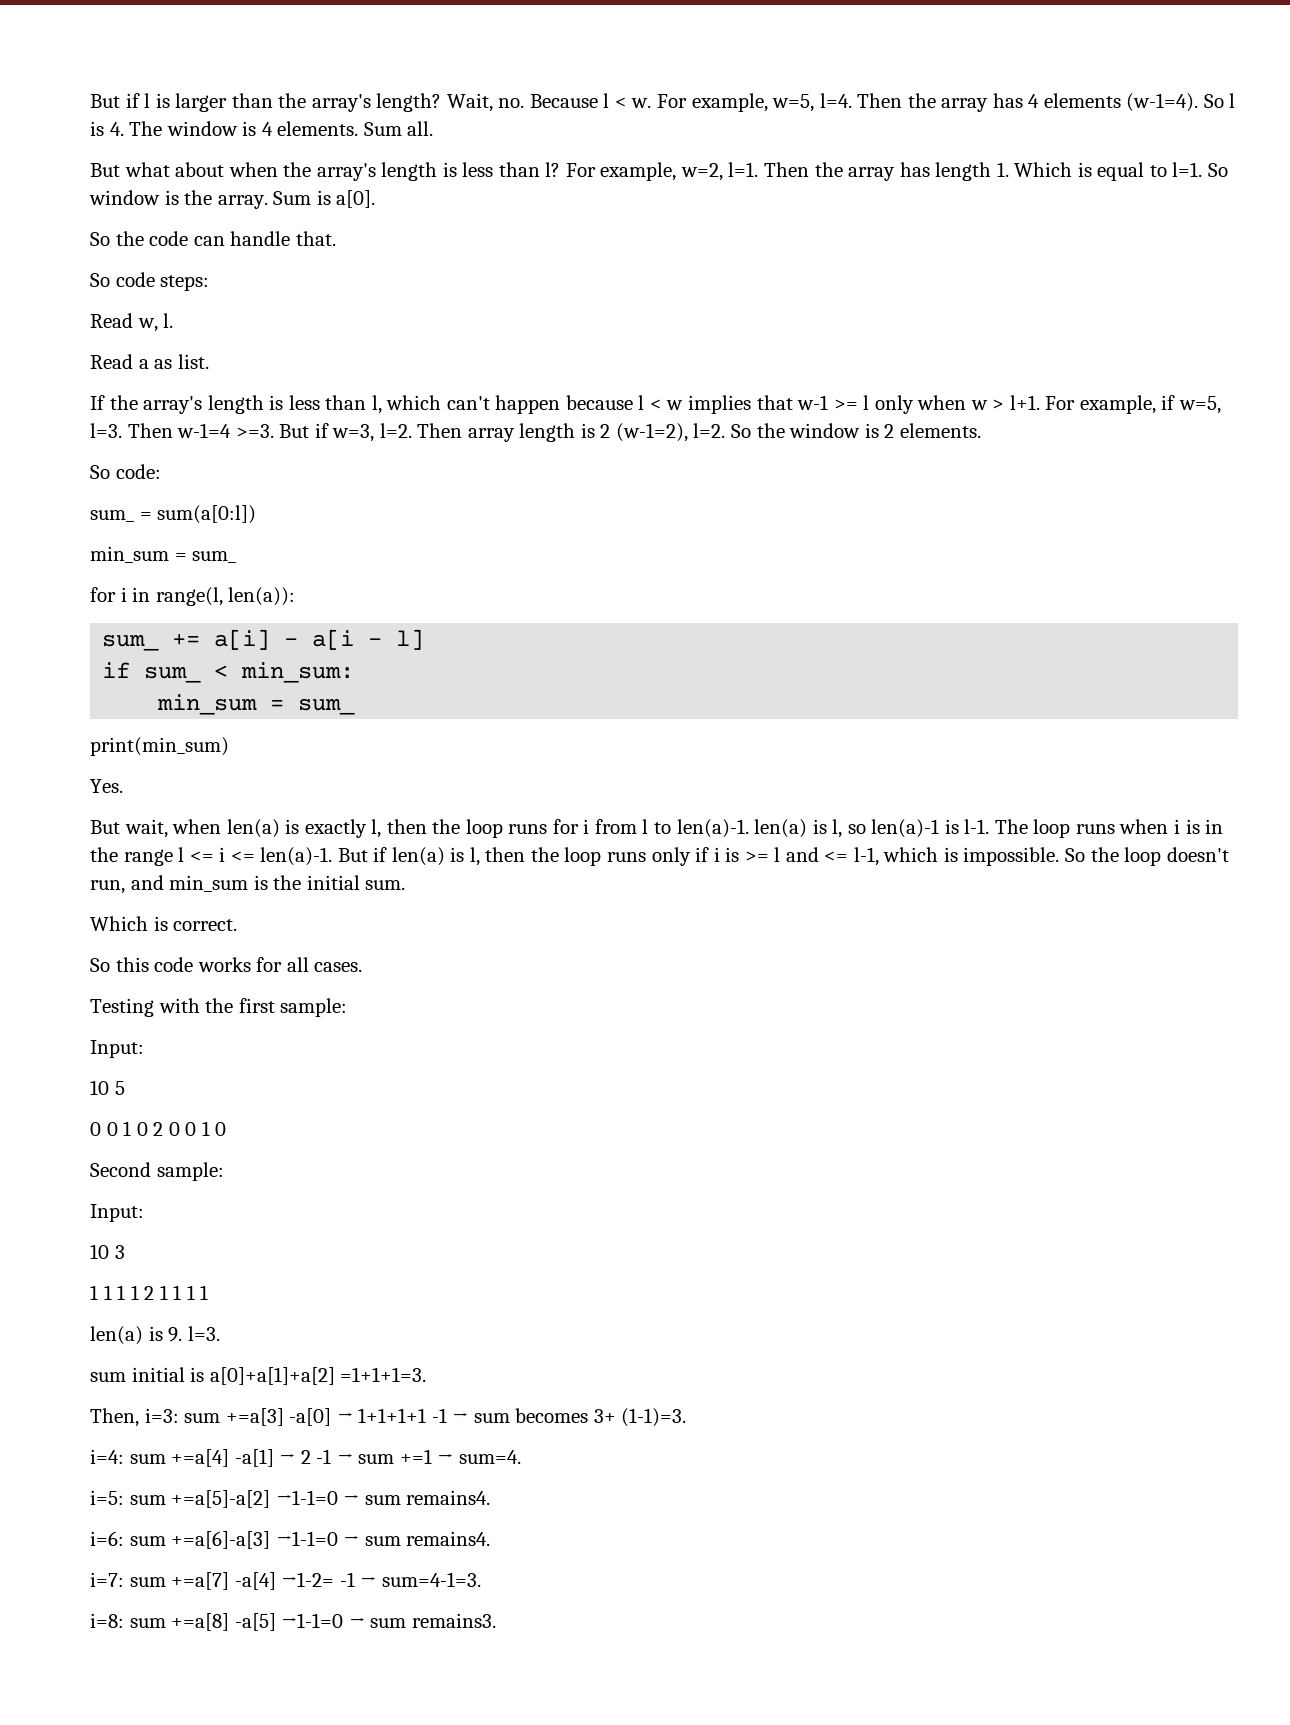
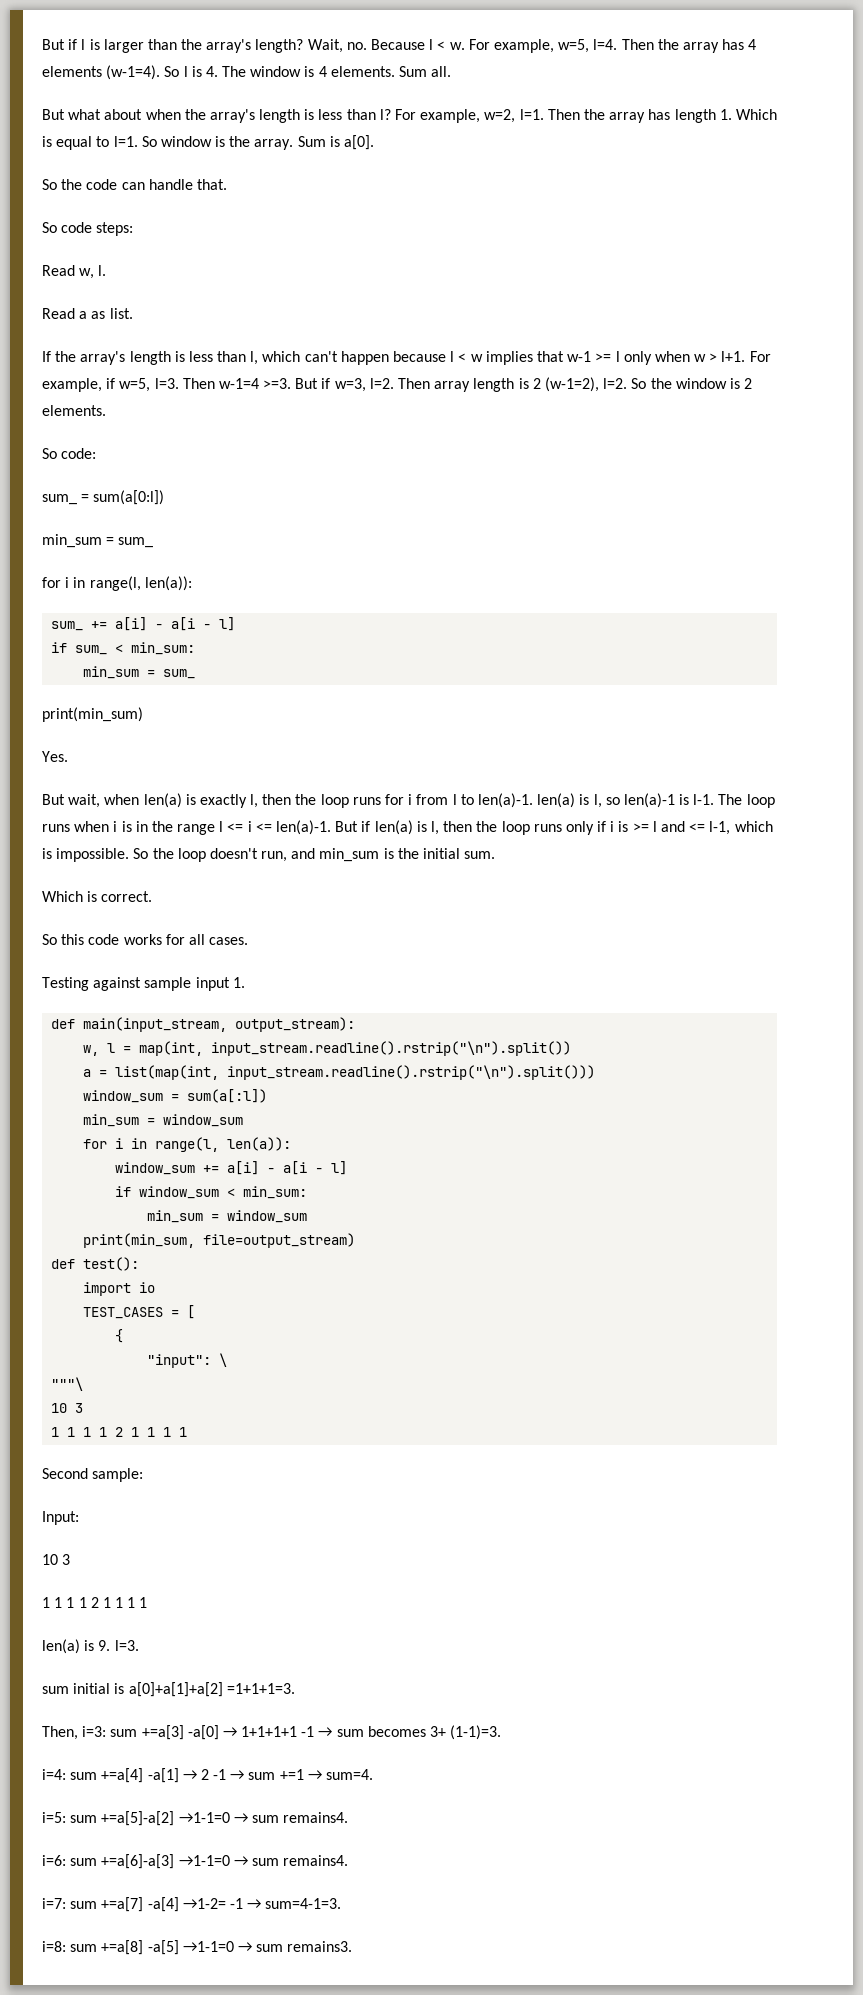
[158,998,348,1017] [90,1040,144,1058] [90,1080,125,1095] [90,1121,227,1136] with the first sample: // Input: // 10 5 // 0 0 1 0 2 0 0 1 0 -> [93,977,245,991] [51,1017,356,1032] [83,1041,572,1056] [83,1065,596,1080] [83,1089,268,1103] [83,1114,244,1127] [83,1137,292,1152] [115,1161,348,1175] [115,1186,308,1199] [147,1210,308,1223] [83,1233,356,1248] [51,1257,140,1271] [83,1282,156,1296] [83,1305,196,1319] [115,1329,124,1343] [147,1353,228,1368] [51,1377,84,1391] [51,1403,84,1413] [51,1427,188,1437] against sample input 1. // def main(input_stream, output_stream): // w, l = map(int, input_stream.readline().rstrip("\n").split()) // a = list(map(int, input_stream.readline().rstrip("\n").split())) // window_sum = sum(a[:l]) // min_sum = window_sum // for i in range(l, len(a)): // window_sum += a[i] - a[i - l] // if window_sum < min_sum: // min_sum = window_sum // print(min_sum, file=output_stream) // def test(): // import io // TEST_CASES = [ // { // "input": \ // """\ // 10 3 // 1 1 1 1 2 1 1 1 1

